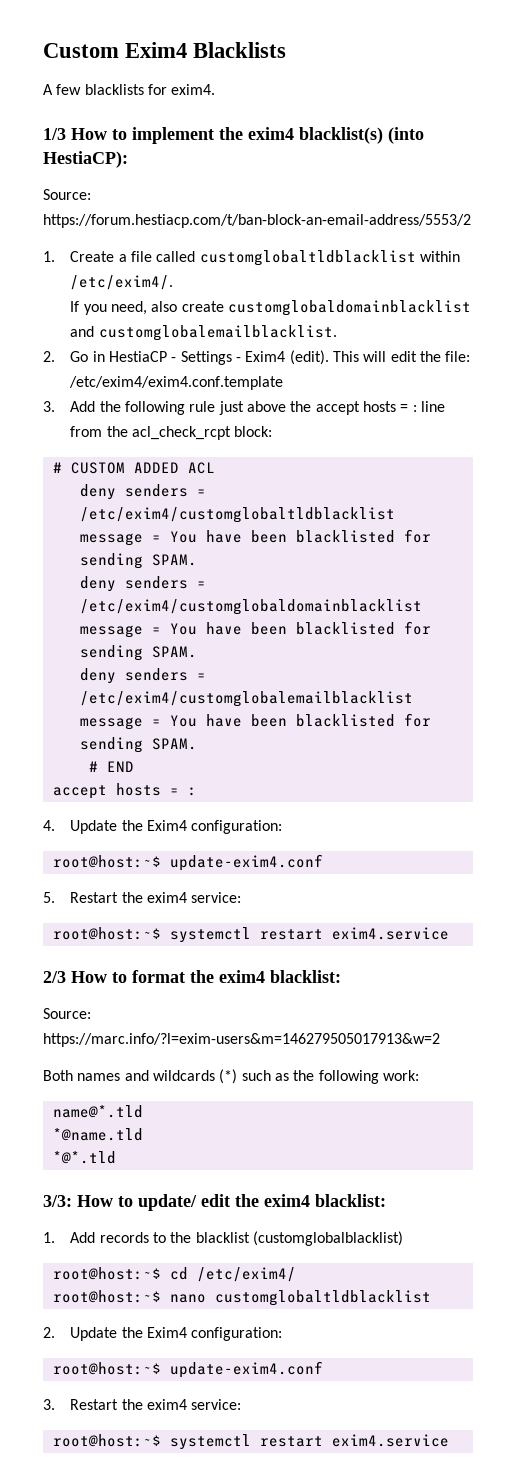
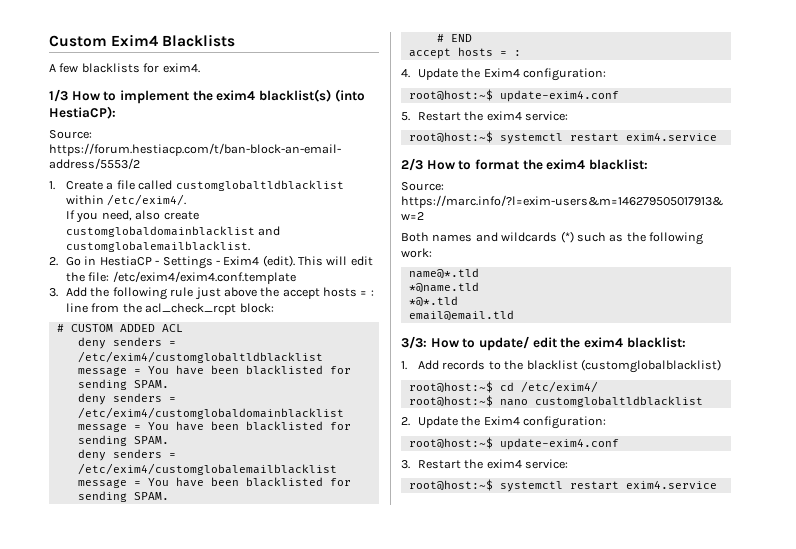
(116, 1157) none -> [408,310,514,320] // email@email.tld

